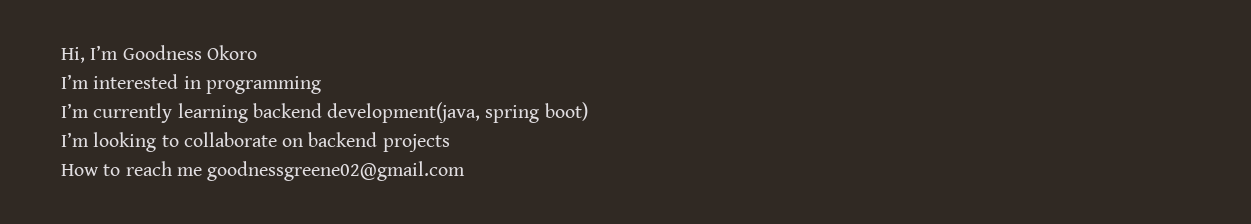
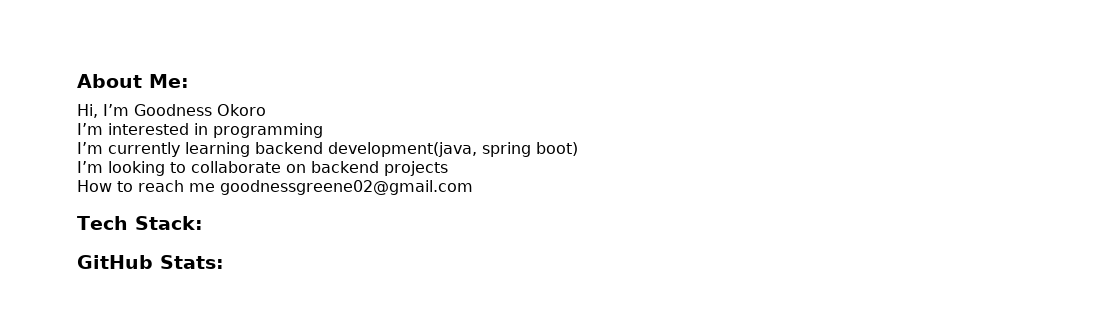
(61, 55) none -> [77,74,189,88] About Me: //
(466, 171) none -> [77,216,203,230] [77,255,224,269] // Tech Stack: // GitHub Stats:

